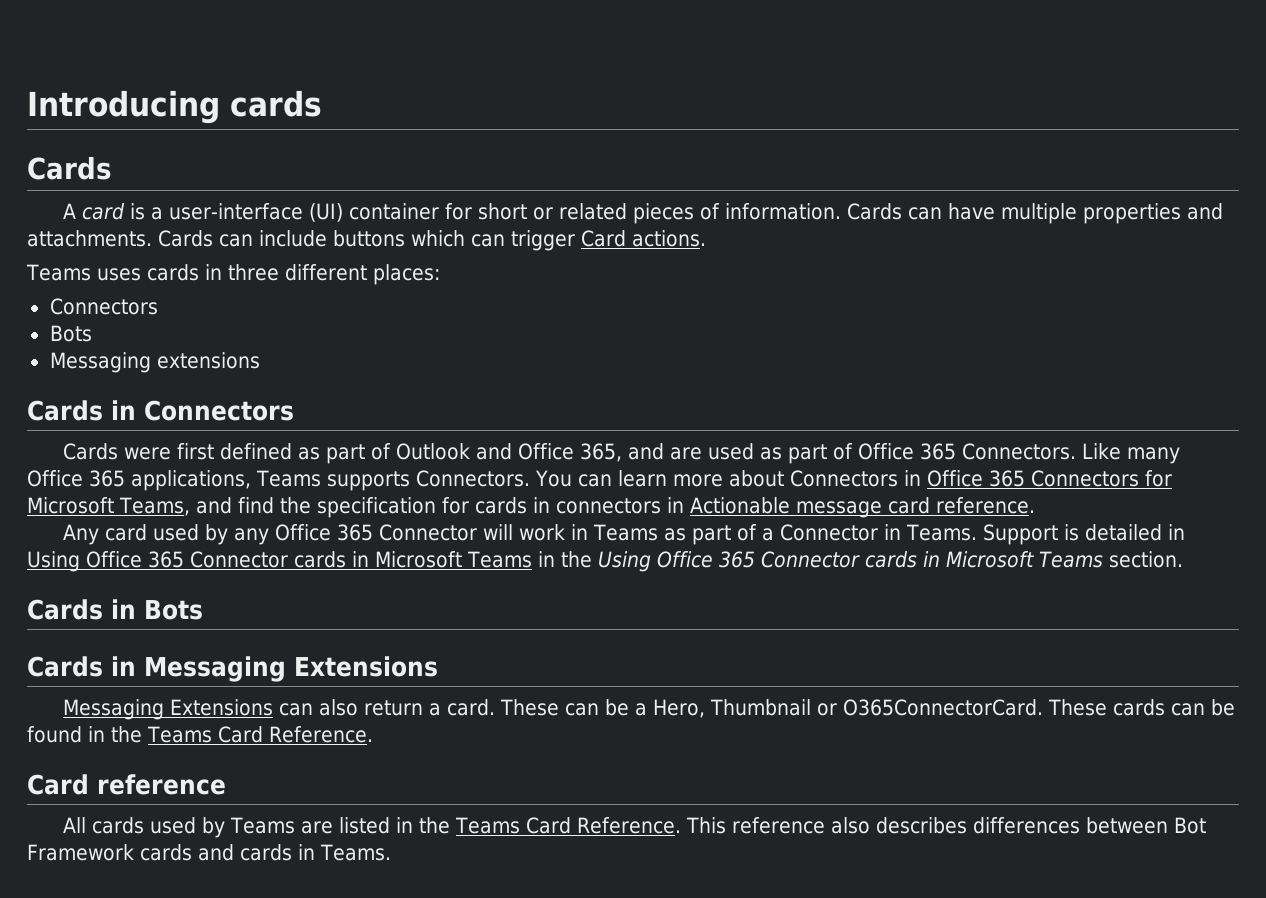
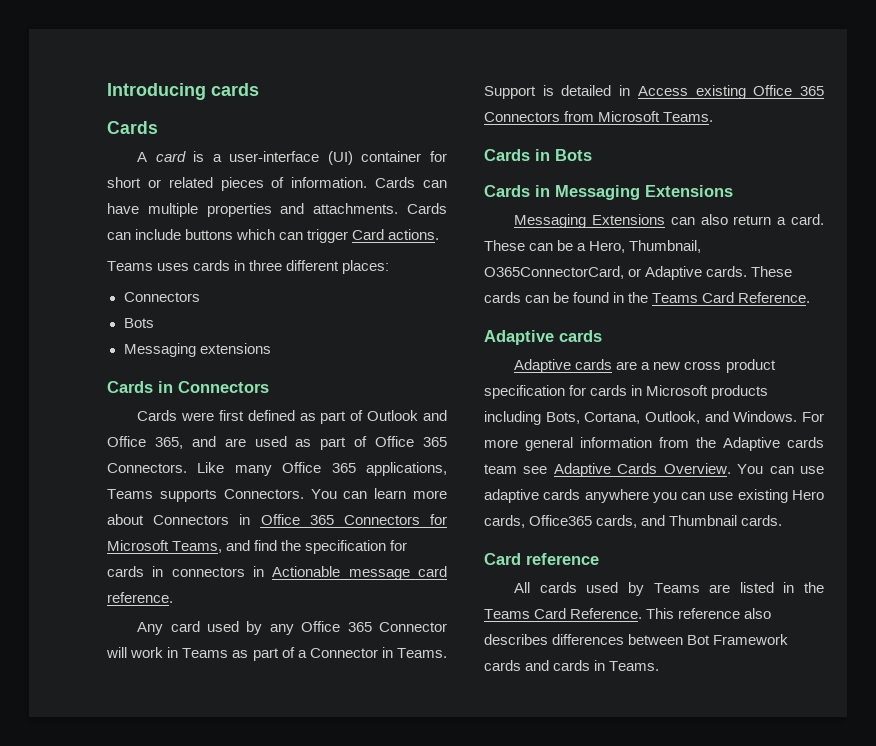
[27,551,1183,572] Using Office 365 Connector cards in Microsoft Teams in the Using Office 365 Connector cards in Microsoft Teams section. -> [637,85,824,99] [484,111,714,122] Access existing Office 365 Connectors from Microsoft Teams.
[710,699,1044,716] Thumbnail or O365ConnectorCard. -> [629,240,702,253] [484,266,748,280] Thumbnail, O365ConnectorCard, or Adaptive cards.
(373, 734) none -> [484,330,602,345] [514,359,776,373] [484,385,769,399] [484,411,824,425] [484,437,824,451] [484,463,824,477] [484,489,824,503] [484,515,783,528] // Adaptive cards // Adaptive cards are a new cross product specification for cards in Microsoft products including Bots, Cortana, Outlook, and Windows. For more general information from the Adaptive cards team see Adaptive Cards Overview. You can use adaptive cards anywhere you can use existing Hero cards, Office365 cards, and Thumbnail cards.

